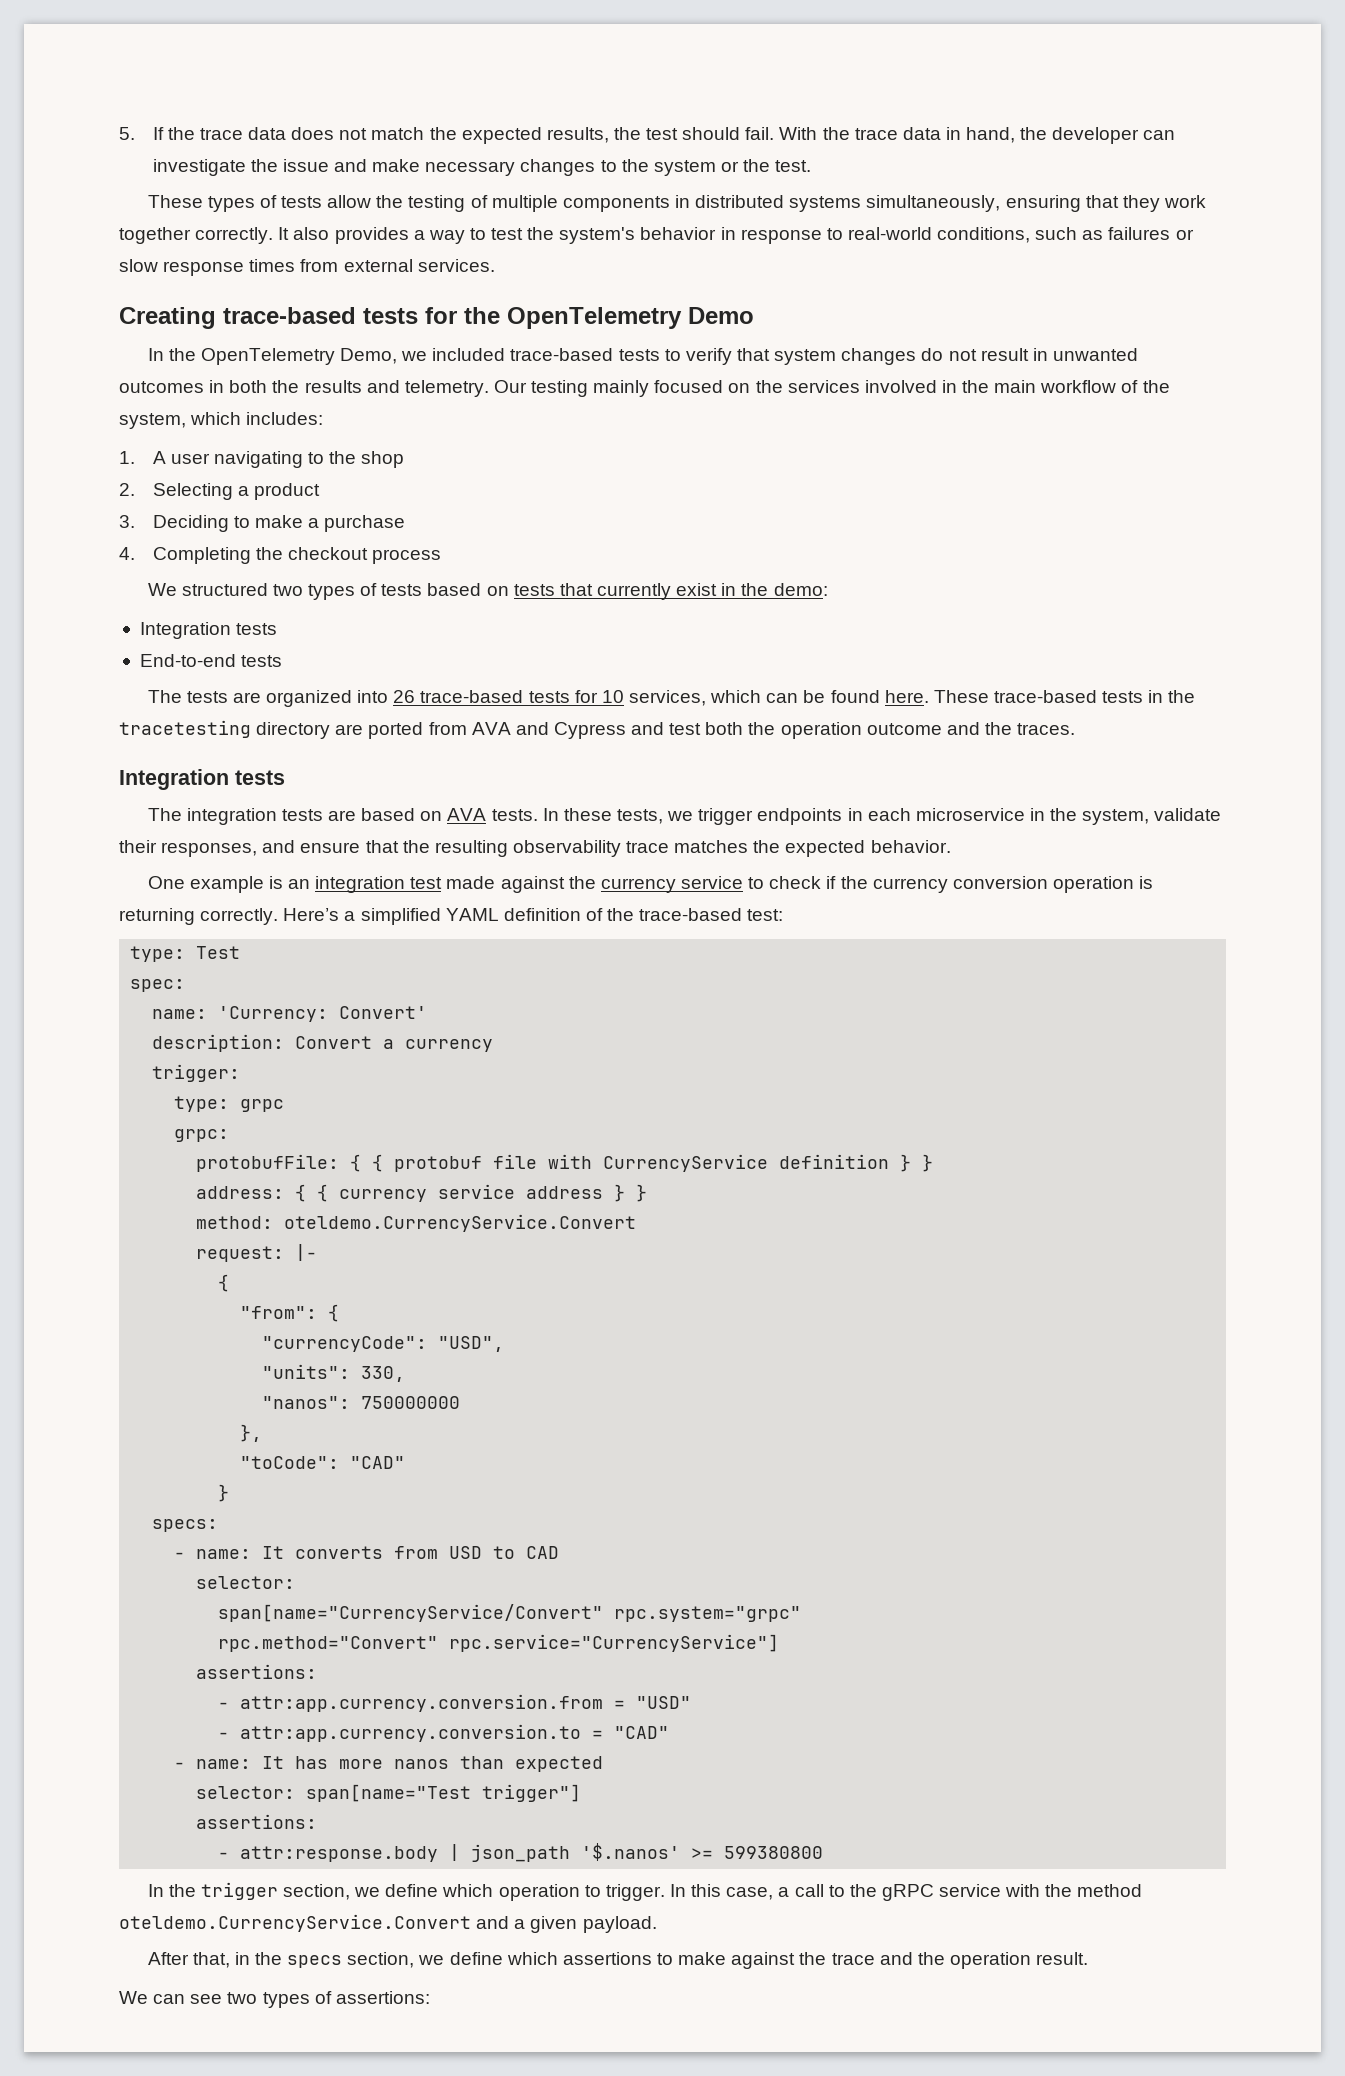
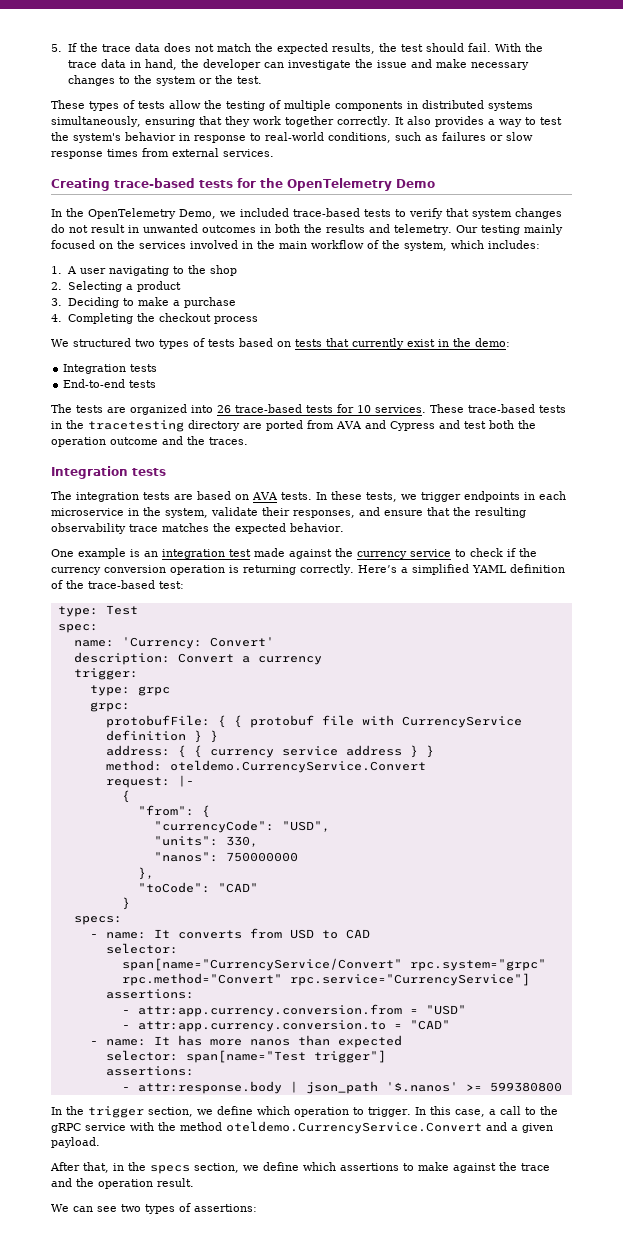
[628,690,929,706] services, which can be found here. -> [375,405,426,413] services.

